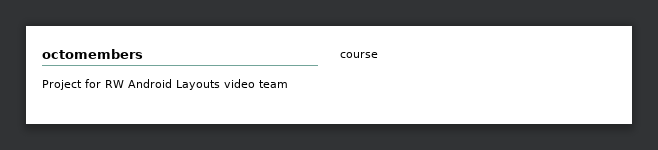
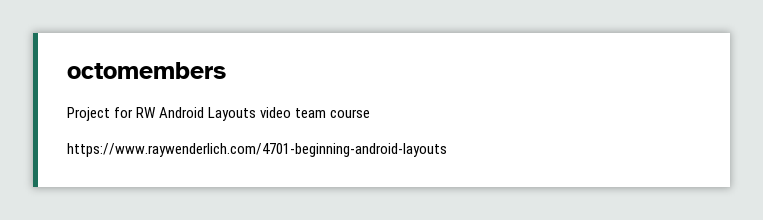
(378, 55) none -> [67,143,447,157] // https://www.raywenderlich.com/4701-beginning-android-layouts

